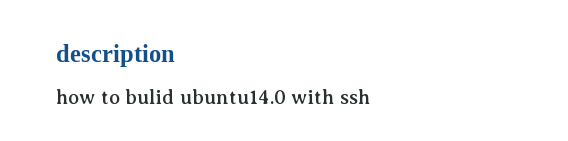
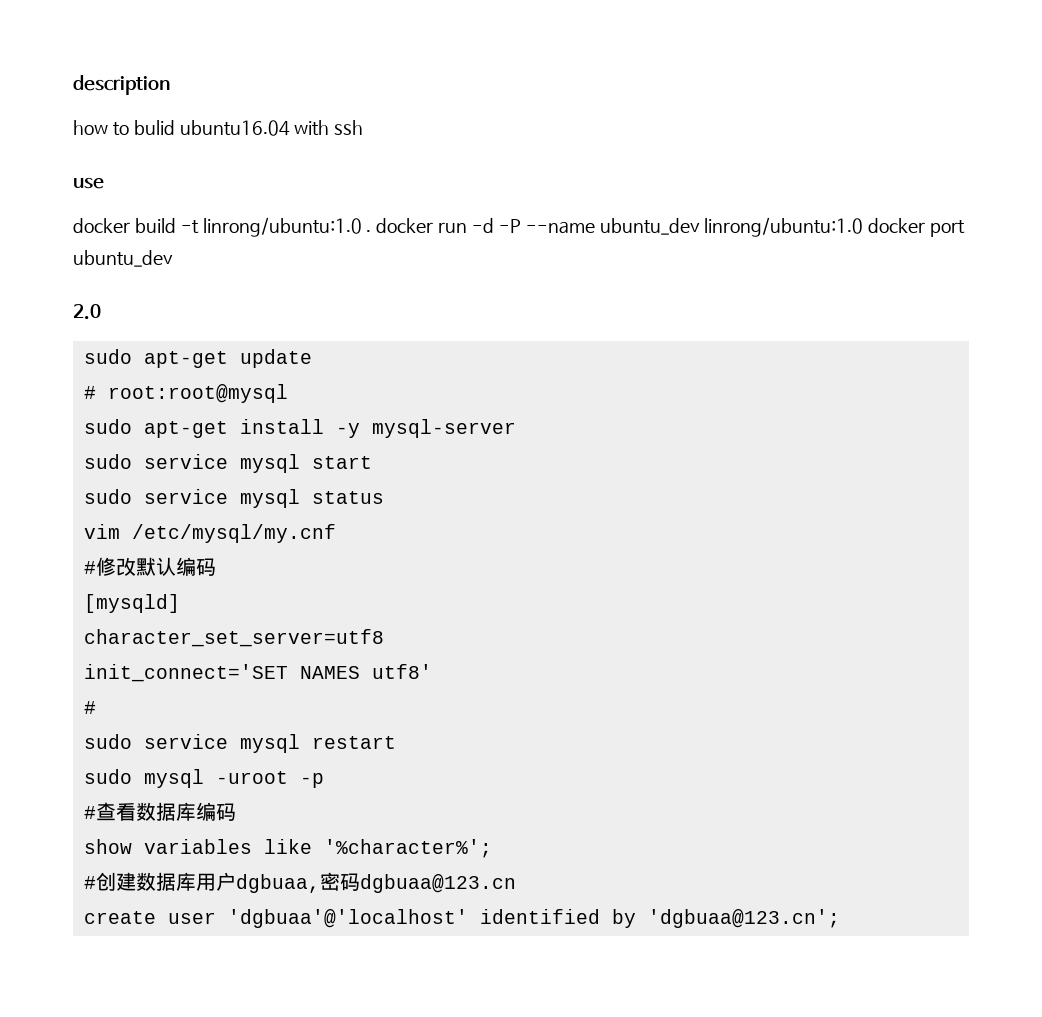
[179,89,286,104] ubuntu14.0 -> [179,120,290,136] ubuntu16.04
(370, 96) none -> [73,177,104,189] [73,217,966,237] [73,250,173,267] [73,304,101,320] [83,349,312,368] [83,384,288,403] [83,419,516,438] [83,454,372,473] [83,489,384,508] [83,524,336,543] [83,557,216,576] [83,594,180,613] [83,629,384,647] [83,664,432,682] [83,701,96,714] [83,734,396,753] [83,769,324,788] [83,802,236,821] [83,839,492,858] [83,872,516,893] [83,909,840,928] // use // docker build -t linrong/ubuntu:1.0 . docker run -d -P --name ubuntu_dev linrong/ubuntu:1.0 docker port ubuntu_dev // 2.0 // sudo apt-get update // # root:root@mysql // sudo apt-get install -y mysql-server // sudo service mysql start // sudo service mysql status // vim /etc/mysql/my.cnf // #修改默认编码 // [mysqld] // character_set_server=utf8 // init_connect='SET NAMES utf8' // # // sudo service mysql restart // sudo mysql -uroot -p // #查看数据库编码 // show variables like '%character%'; // #创建数据库用户dgbuaa,密码dgbuaa@123.cn // create user 'dgbuaa'@'localhost' identified by 'dgbuaa@123.cn';

